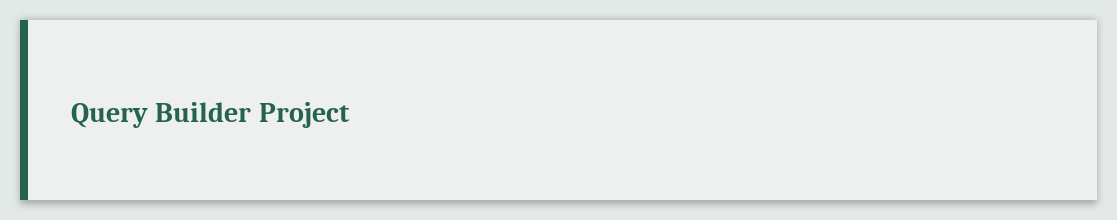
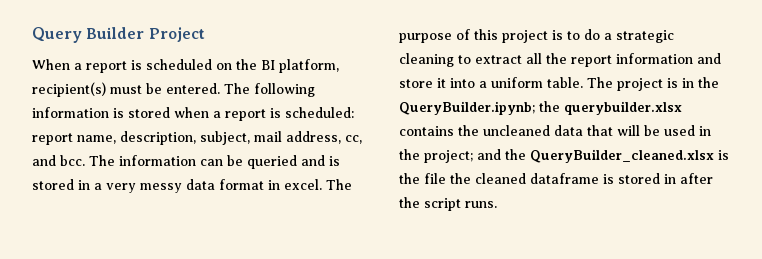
(350, 115) none -> [32,59,339,73] [32,82,315,97] [32,107,354,121] [32,131,362,145] [32,155,340,169] [32,179,352,193] [399,29,674,43] [399,53,721,67] [399,77,719,91] [399,101,682,115] [399,125,711,136] [399,149,729,163] [399,173,713,184] [399,197,497,211] // When a report is scheduled on the BI platform, recipient(s) must be entered. The following information is stored when a report is scheduled: report name, description, subject, mail address, cc, and bcc. The information can be queried and is stored in a very messy data format in excel. The purpose of this project is to do a strategic cleaning to extract all the report information and store it into a uniform table. The project is in the QueryBuilder.ipynb; the querybuilder.xlsx contains the uncleaned data that will be used in the project; and the QueryBuilder_cleaned.xlsx is the file the cleaned dataframe is stored in after the script runs.

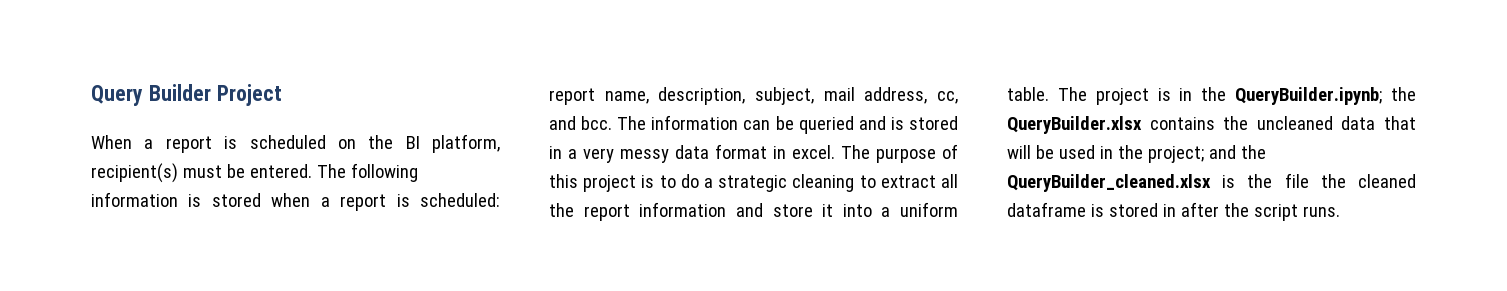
[564,101,682,115] querybuilder.xlsx -> [1007,116,1142,134] QueryBuilder.xlsx

